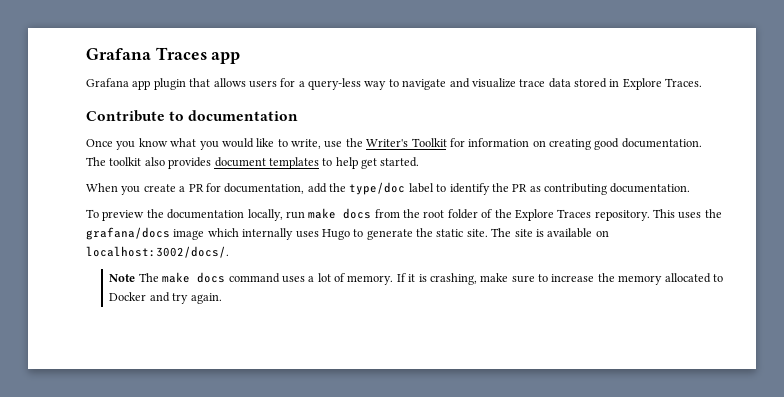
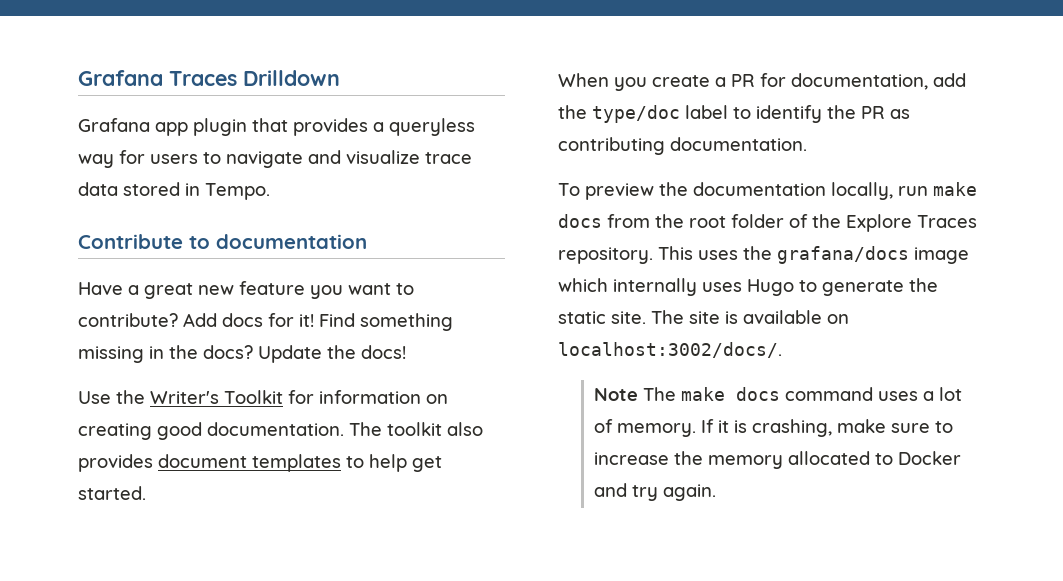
[211,52,241,64] app -> [243,70,340,86] Drilldown
[213,78,387,90] allows users for a query-less way -> [293,118,475,136] [78,150,198,168] provides a queryless way for users
[622,78,703,90] Explore Traces. -> [205,183,270,200] Tempo.
[86,138,343,150] Once you know what you would like to write, use -> [78,281,414,299] [78,313,453,331] [78,345,406,363] [78,391,111,404] Have a great new feature you want to contribute? Add docs for it! Find something missing in the docs? Update the docs! // Use

